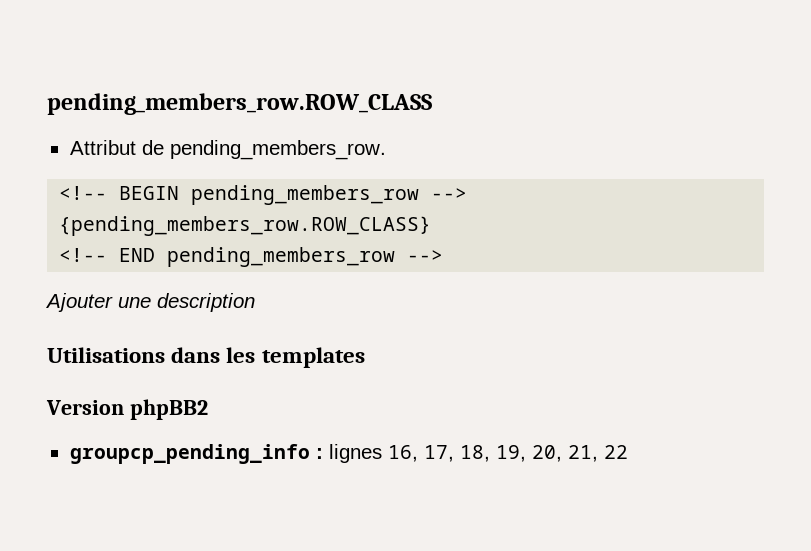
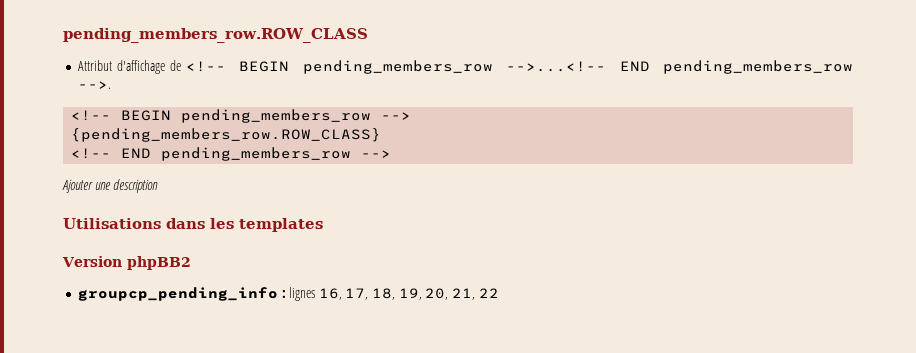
[141,140,386,160] de pending_members_row. -> [116,60,853,74] [77,81,111,89] d'affichage de <!-- BEGIN pending_members_row -->...<!-- END pending_members_row -->.

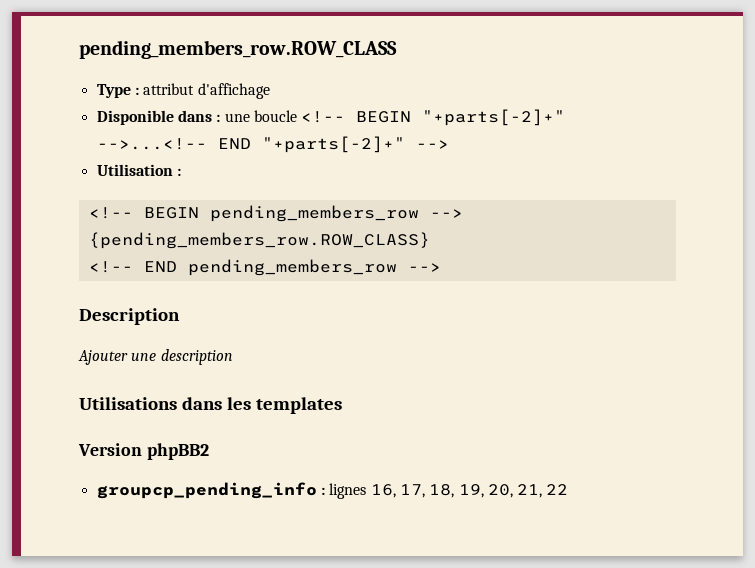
[77,60,493,74] Attribut d'affichage de <!-- BEGIN pending_members_row -> [96,83,270,99] [96,109,566,126] Type : attribut d'affichage // Disponible dans : une boucle <!-- BEGIN "+parts[-2]+"
[662,60,853,74] [77,81,111,89] pending_members_row -->. -> [261,136,449,153] [96,164,181,176] "+parts[-2]+" --> // Utilisation :
(392, 154) none -> [79,308,180,325] // Description

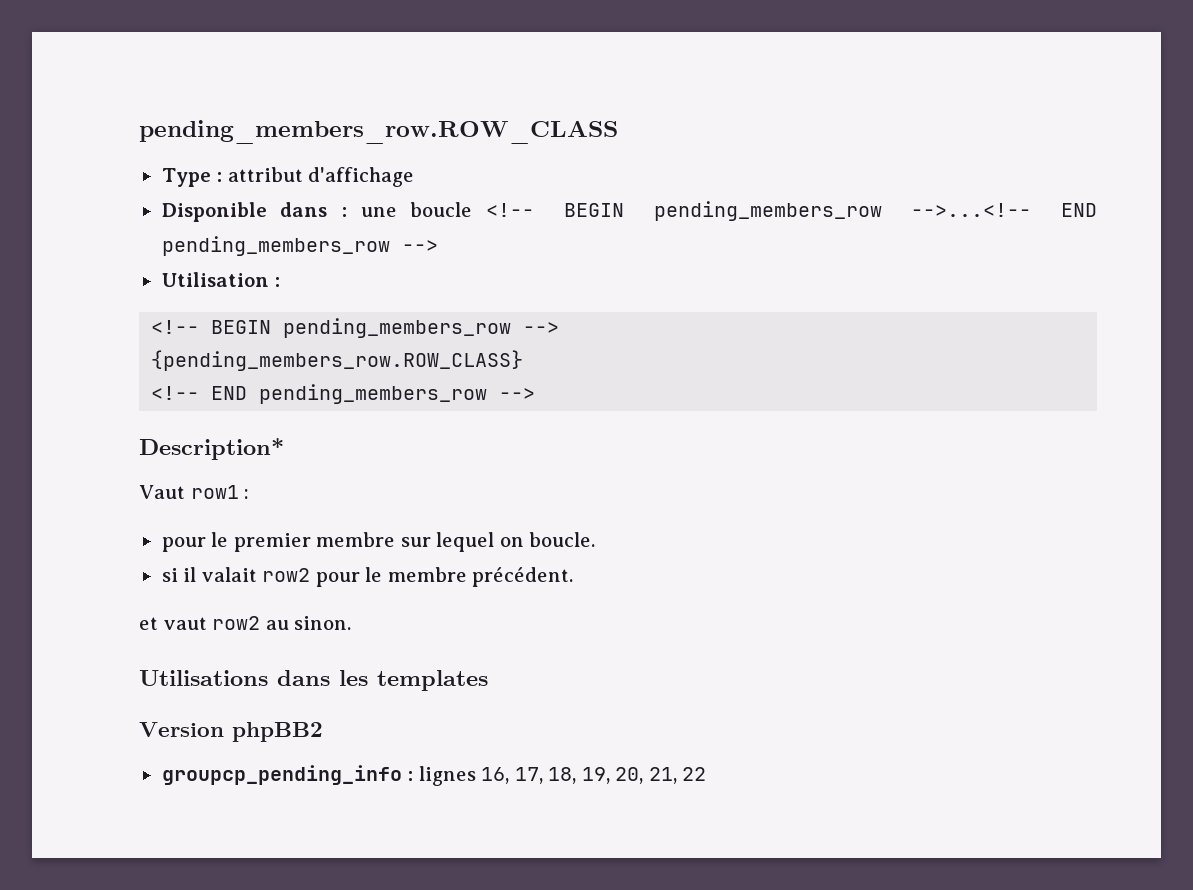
[422,109,566,126] "+parts[-2]+" -> [653,201,882,221] pending_members_row
[261,136,405,153] "+parts[-2]+" -> [161,236,390,256] pending_members_row
[79,308,180,325] [78,349,233,365] Description // Ajouter une description -> [139,438,284,460] [139,485,250,499] [161,532,596,552] [161,567,574,587] [139,616,352,630] Description* // Vaut row1 : // pour le premier membre sur lequel on boucle. // si il valait row2 pour le membre précédent. // et vaut row2 au sinon.

